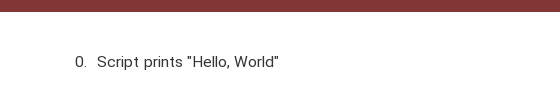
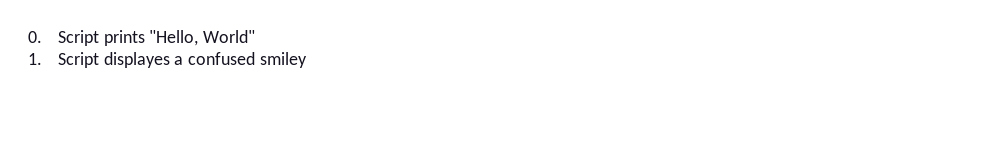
(280, 61) none -> [28,52,307,68] // 1. Script displayes a confused smiley

